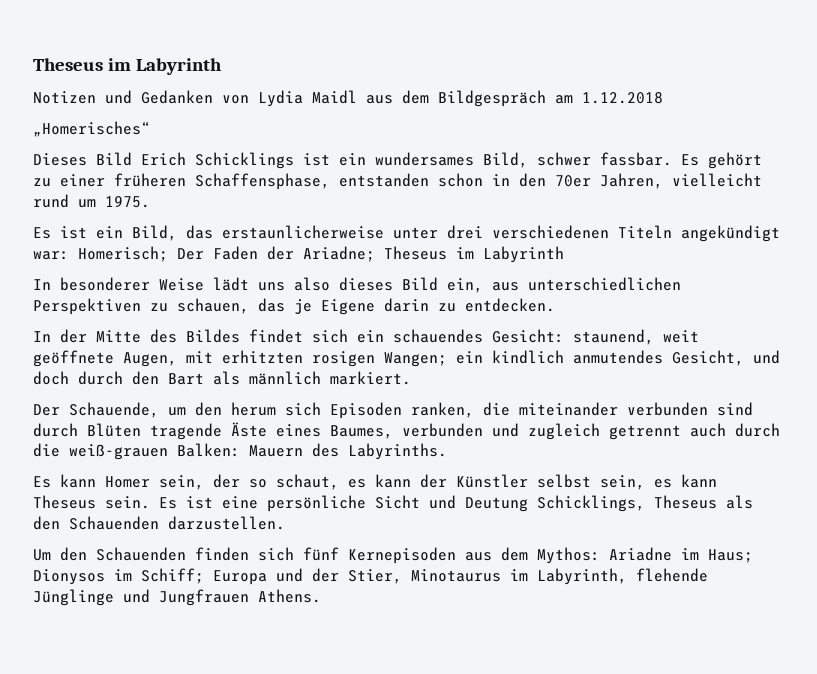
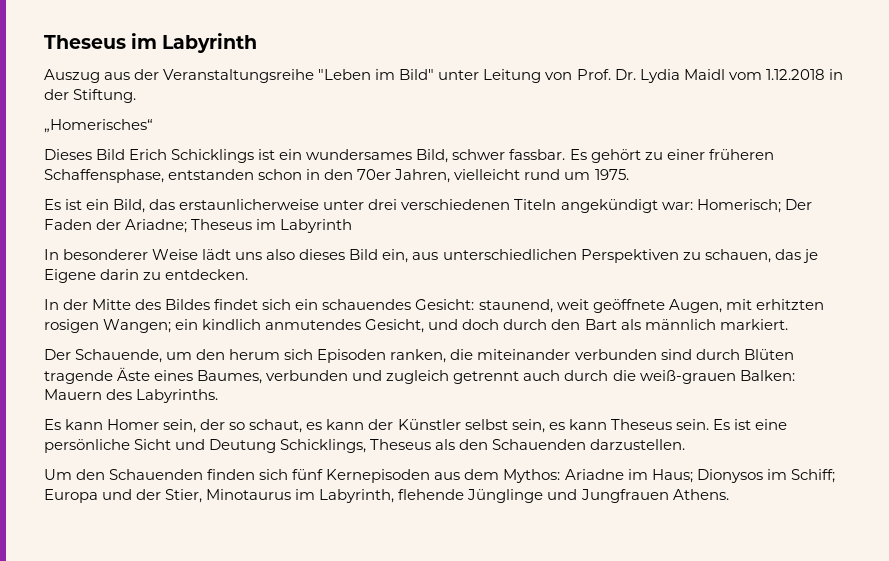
[33,58,222,75] [33,90,663,107] Theseus im Labyrinth // Notizen und Gedanken von Lydia Maidl aus dem Bildgespräch am 1.12.2018 -> [44,33,258,53] [44,69,843,83] [44,89,137,103] Theseus im Labyrinth // Auszug aus der Veranstaltungsreihe "Leben im Bild" unter Leitung von Prof. Dr. Lydia Maidl vom 1.12.2018 in der Stiftung.

